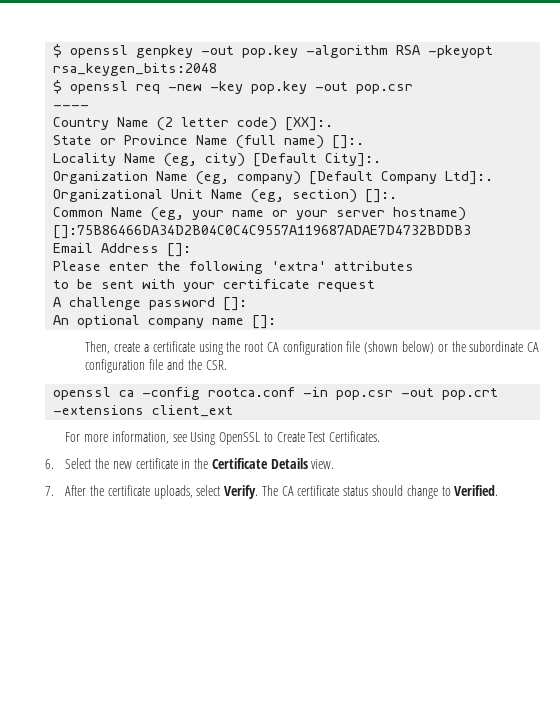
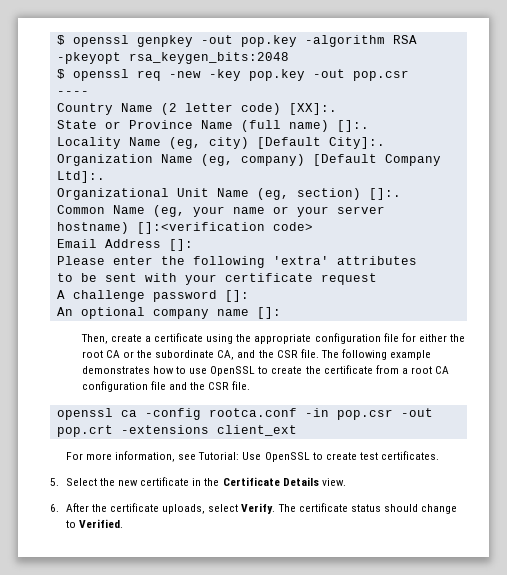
[53,225,472,239] []:75B86466DA34D2B04C0C4C9557A119687ADAE7D4732BDDB3 -> [136,222,313,234] []:<verification code>
[244,341,524,355] root CA configuration file (shown below) or the subordinate -> [254,333,465,344] [81,349,432,360] [81,365,432,376] appropriate configuration file for either the root CA or the subordinate CA, and the CSR file. The following example demonstrates how to use OpenSSL to create the certificate from a root
[205,360,227,370] CSR. -> [208,381,251,390] CSR file.
[190,431,381,445] [45,459,54,469] Using OpenSSL to Create Test Certificates. // 6. -> [198,451,439,462] [50,478,59,486] Tutorial: Use OpenSSL to create test certificates. // 5.
[45,486,54,496] 7. -> [50,504,59,512] 6.
[281,486,294,496] CA -> (296, 508) none

